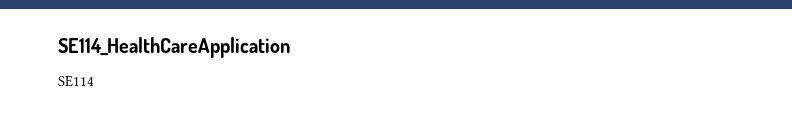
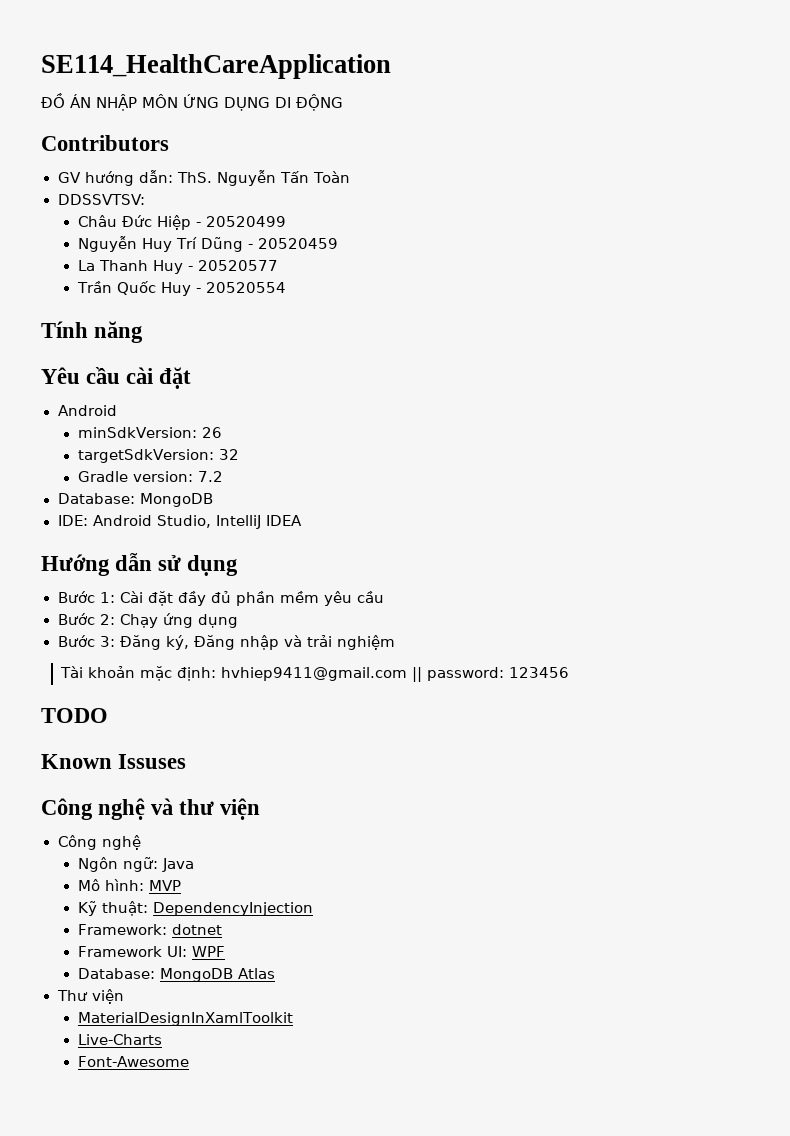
[58,75,94,87] SE114 -> [41,93,343,111] [41,135,169,151] [57,170,351,186] [57,194,146,205] [77,215,286,230] [77,236,338,252] [77,260,278,274] [76,281,286,296] [41,321,144,343] [41,367,192,389] [57,405,117,416] [77,427,222,438] [77,449,239,463] [77,471,223,482] [57,493,213,507] [57,515,302,529] [41,553,239,576] [57,591,384,606] [57,613,238,628] [57,635,395,650] [60,666,570,682] [41,708,108,723] [41,754,187,769] [41,798,261,820] [57,835,141,850] [77,857,194,872] [77,879,181,891] [77,901,313,916] [77,924,222,935] [77,946,225,957] [77,968,275,982] [56,989,124,1004] [77,1012,293,1026] [77,1034,162,1045] [77,1056,189,1067] ĐỒ ÁN NHẬP MÔN ỨNG DỤNG DI ĐỘNG // Contributors // GV hướng dẫn: ThS. Nguyễn Tấn Toàn // DDSSVTSV: // Châu Đức Hiệp - 20520499 // Nguyễn Huy Trí Dũng - 20520459 // La Thanh Huy - 20520577 // Trần Quốc Huy - 20520554 // Tính năng // Yêu cầu cài đặt // Android // minSdkVersion: 26 // targetSdkVersion: 32 // Gradle version: 7.2 // Database: MongoDB // IDE: Android Studio, IntelliJ IDEA // Hướng dẫn sử dụng // Bước 1: Cài đặt đầy đủ phần mềm yêu cầu // Bước 2: Chạy ứng dụng // Bước 3: Đăng ký, Đăng nhập và trải nghiệm // Tài khoản mặc định: hvhiep9411@gmail.com || password: 123456 // TODO // Known Issuses // Công nghệ và thư viện // Công nghệ // Ngôn ngữ: Java // Mô hình: MVP // Kỹ thuật: DependencyInjection // Framework: dotnet // Framework UI: WPF // Database: MongoDB Atlas // Thư viện // MaterialDesignInXamlToolkit // Live-Charts // Font-Awesome

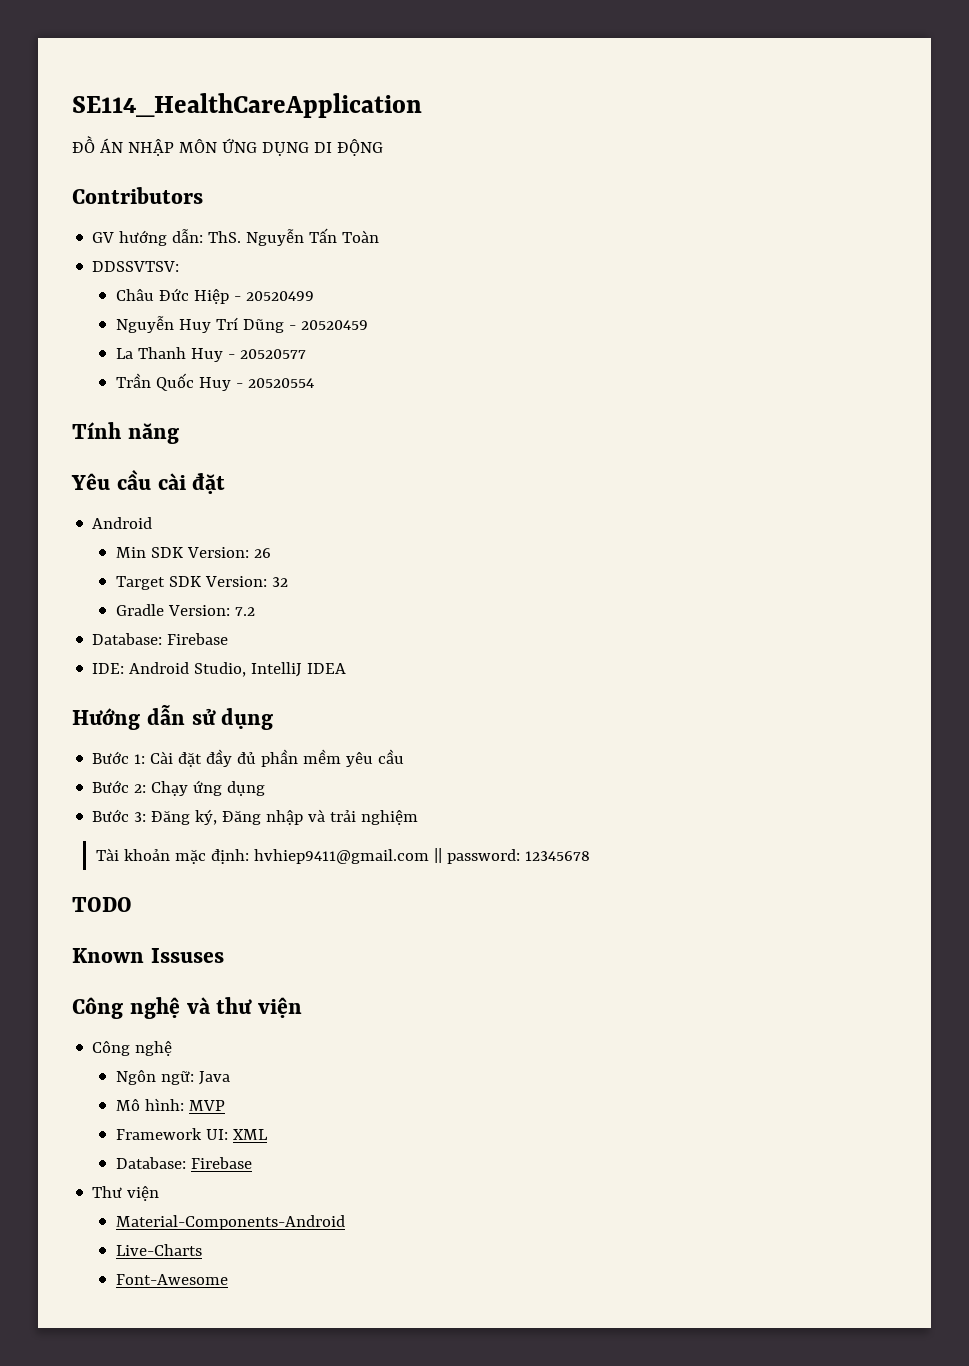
[77,427,222,438] [77,449,214,463] minSdkVersion: 26 // targetSdkVersion: -> [116,547,272,558] [116,576,268,590] Min SDK Version: 26 // Target SDK Version:
[132,471,193,482] version: -> [168,605,231,616] Version:
[139,493,213,507] MongoDB -> [167,633,229,645] Firebase
[509,667,570,678] 123456 -> [524,851,590,861] 12345678
[77,901,313,916] [77,924,222,935] // Kỹ thuật: DependencyInjection // Framework: dotnet -> (226, 1105) none
[191,946,225,957] [77,968,275,982] WPF // Database: MongoDB Atlas -> [233,1129,269,1140] [116,1157,253,1169] XML // Database: Firebase
[77,1012,293,1026] MaterialDesignInXamlToolkit -> [116,1215,346,1230] Material-Components-Android

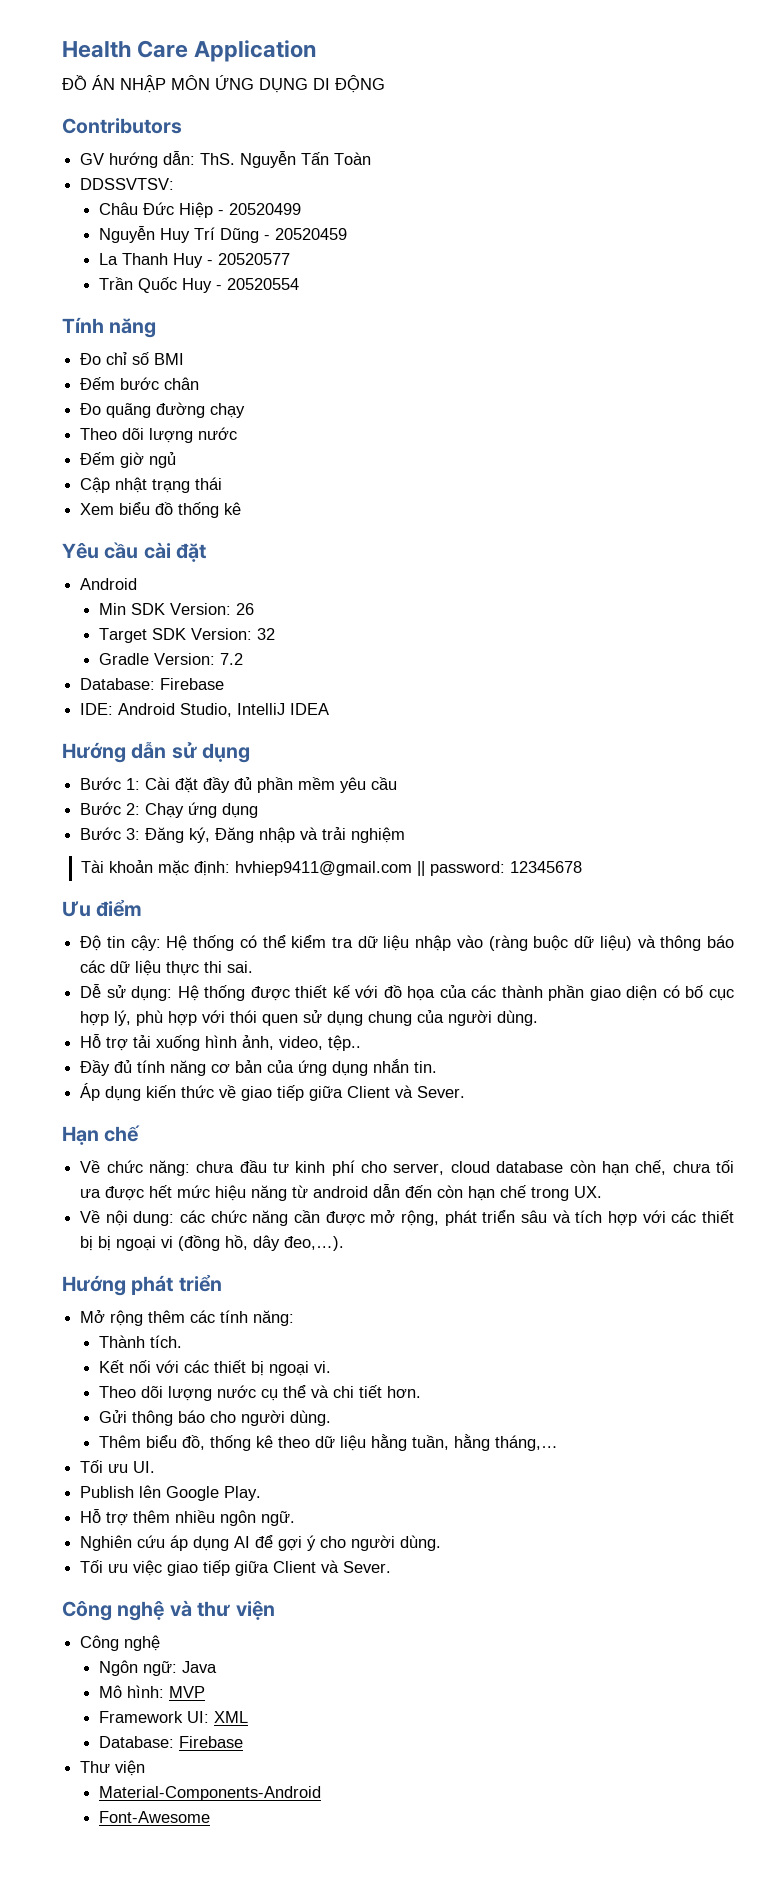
[72,93,422,118] SE114_HealthCareApplication -> [62,40,317,62] Health Care Application
(179, 433) none -> [80,352,185,365] [80,377,200,390] [80,402,246,418] [80,427,238,443] [80,452,177,468] [80,477,223,493] [80,502,242,518] // Đo chỉ số BMI // Đếm bước chân // Đo quãng đường chạy // Theo dõi lượng nước // Đếm giờ ngủ // Cập nhật trạng thái // Xem biểu đồ thống kê
[72,897,132,912] [72,948,224,963] TODO // Known Issuses -> [62,899,143,917] [80,935,734,951] [80,960,254,976] [80,984,734,1001] [80,1010,539,1026] [80,1034,362,1051] [80,1059,438,1076] [80,1083,466,1101] [62,1125,141,1145] [80,1160,735,1176] [80,1184,603,1201] [80,1210,735,1226] [80,1235,345,1251] [62,1274,222,1296] [80,1310,295,1326] [99,1335,183,1348] [99,1360,332,1376] [99,1385,422,1401] [99,1410,332,1426] [99,1434,559,1451] [80,1460,156,1473] [80,1485,262,1501] [80,1509,296,1526] [80,1535,442,1551] [80,1560,392,1576] Ưu điểm // Độ tin cậy: Hệ thống có thể kiểm tra dữ liệu nhập vào (ràng buộc dữ liệu) và thông báo các dữ liệu thực thi sai. // Dễ sử dụng: Hệ thống được thiết kế với đồ họa của các thành phần giao diện có bố cục hợp lý, phù hợp với thói quen sử dụng chung của người dùng. // Hỗ trợ tải xuống hình ảnh, video, tệp.. // Đầy đủ tính năng cơ bản của ứng dụng nhắn tin. // Áp dụng kiến thức về giao tiếp giữa Client và Sever. // Hạn chế // Về chức năng: chưa đầu tư kinh phí cho server, cloud database còn hạn chế, chưa tối ưa được hết mức hiệu năng từ android dẫn đến còn hạn chế trong UX. // Về nội dung: các chức năng cần được mở rộng, phát triển sâu và tích hợp với các thiết bị bị ngoại vi (đồng hồ, dây đeo,…). // Hướng phát triển // Mở rộng thêm các tính năng: // Thành tích. // Kết nối với các thiết bị ngoại vi. // Theo dõi lượng nước cụ thể và chi tiết hơn. // Gửi thông báo cho người dùng. // Thêm biểu đồ, thống kê theo dữ liệu hằng tuần, hằng tháng,… // Tối ưu UI. // Publish lên Google Play. // Hỗ trợ thêm nhiều ngôn ngữ. // Nghiên cứu áp dụng AI để gợi ý cho người dùng. // Tối ưu việc giao tiếp giữa Client và Sever.
[116,1244,203,1256] // Live-Charts -> (322, 1793) none

